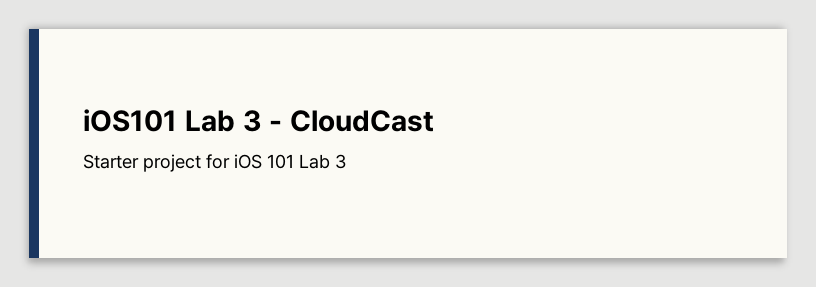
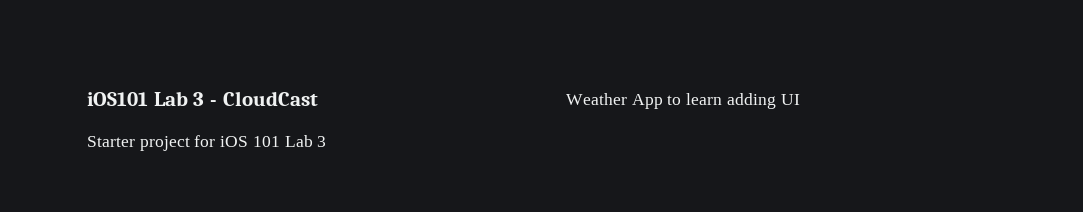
(346, 161) none -> [566,93,800,109] // Weather App to learn adding UI

